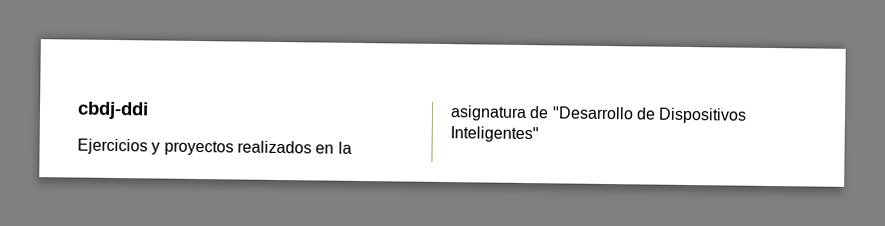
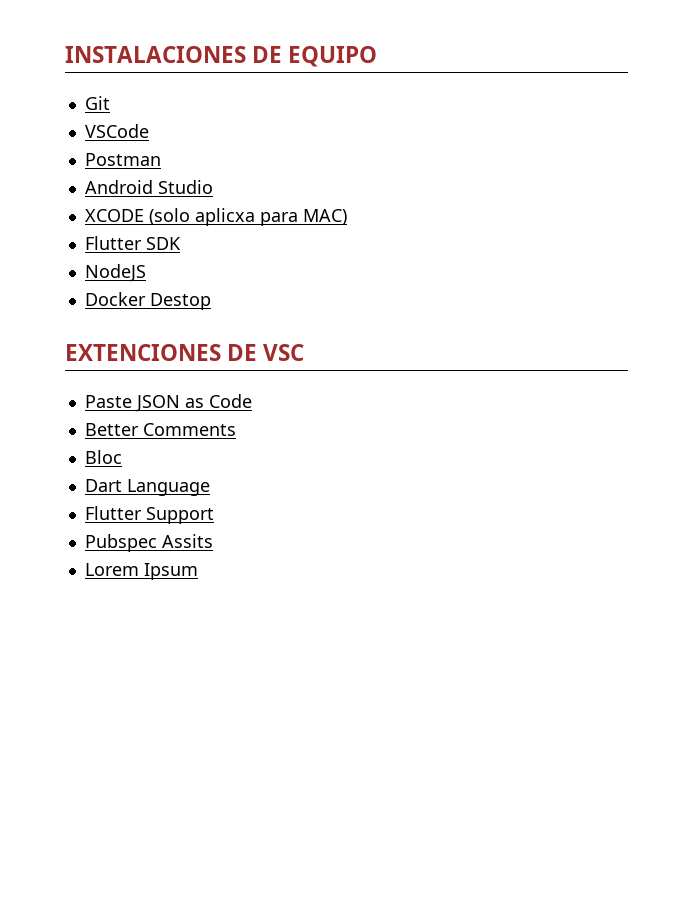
[77,101,149,120] [77,138,352,156] [450,105,748,124] [450,126,539,143] cbdj-ddi // Ejercicios y proyectos realizados en la asignatura de "Desarrollo de Dispositivos Inteligentes" -> [65,46,378,67] [84,96,110,110] [84,124,149,138] [84,153,161,166] [84,180,213,194] [84,208,347,226] [84,236,181,250] [84,264,146,282] [84,292,211,310] [65,344,305,361] [84,394,252,412] [84,423,236,436] [84,450,122,464] [84,479,210,496] [84,506,214,524] [84,534,213,552] [84,563,198,580] INSTALACIONES DE EQUIPO // Git // VSCode // Postman // Android Studio // XCODE (solo aplicxa para MAC) // Flutter SDK // NodeJS // Docker Destop // EXTENCIONES DE VSC // Paste JSON as Code // Better Comments // Bloc // Dart Language // Flutter Support // Pubspec Assits // Lorem Ipsum

